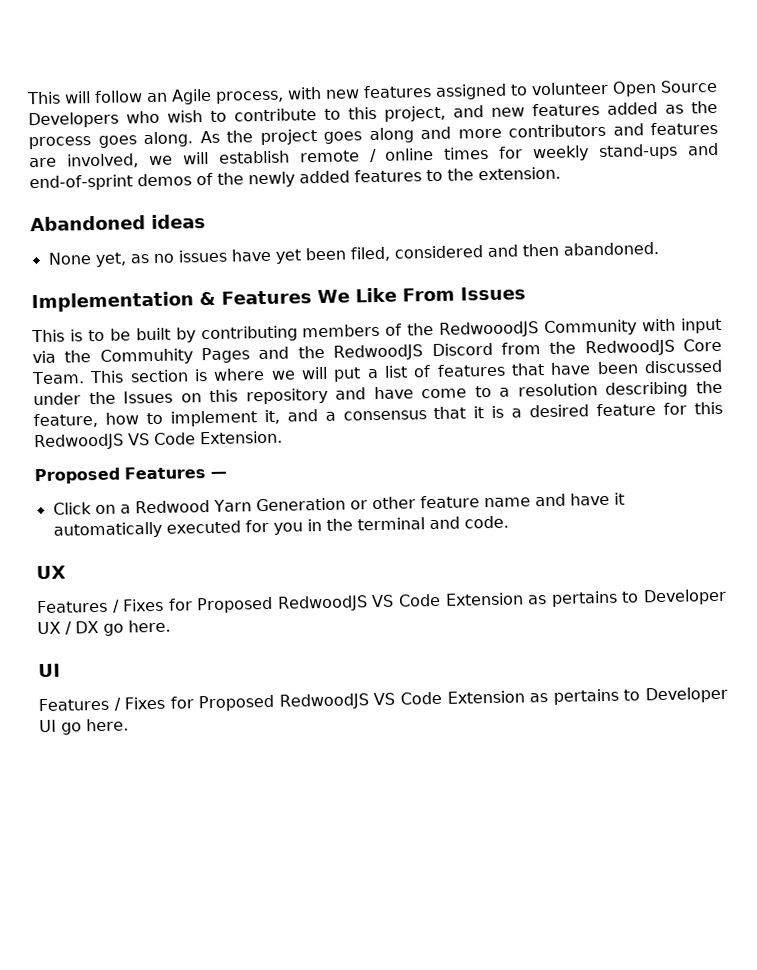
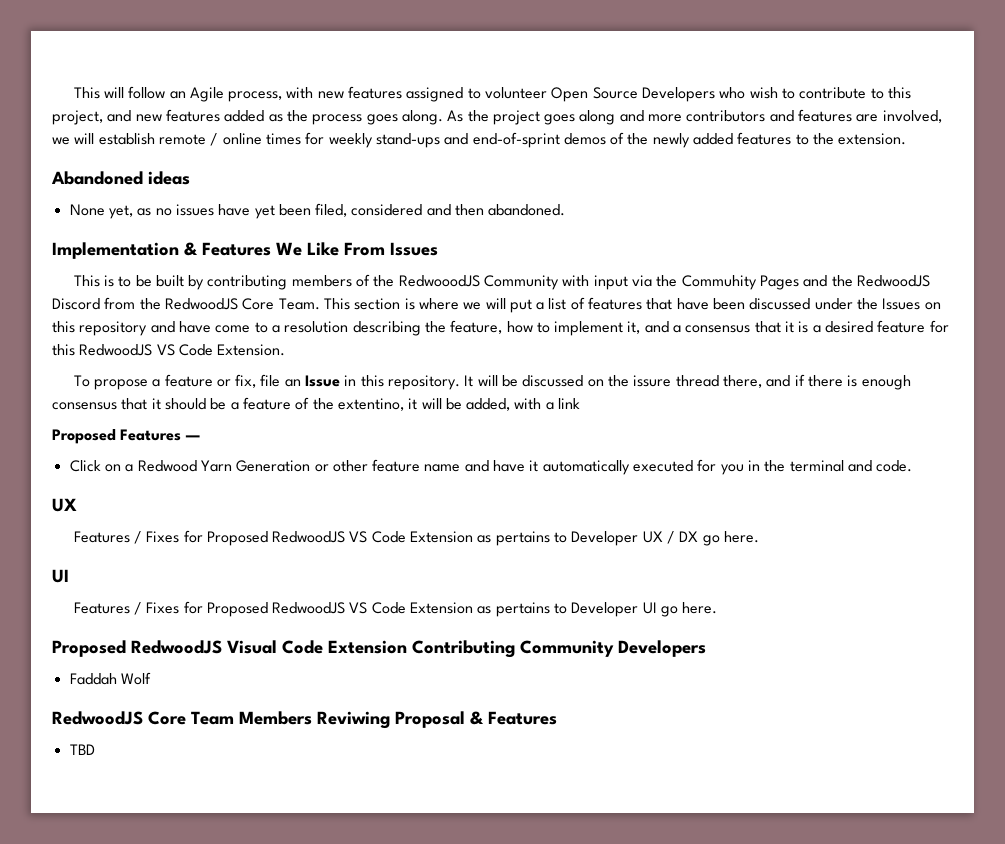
(283, 437) none -> [73,374,911,390] [52,397,581,411] // To propose a feature or fix, file an Issue in this repository. It will be discussed on the issure thread there, and if there is enough consensus that it should be a feature of the extentino, it will be added, with a link
(129, 725) none -> [52,640,706,658] [69,672,151,685] [52,711,557,729] [69,744,95,755] // Proposed RedwoodJS Visual Code Extension Contributing Community Developers // Faddah Wolf // RedwoodJS Core Team Members Reviwing Proposal & Features // TBD

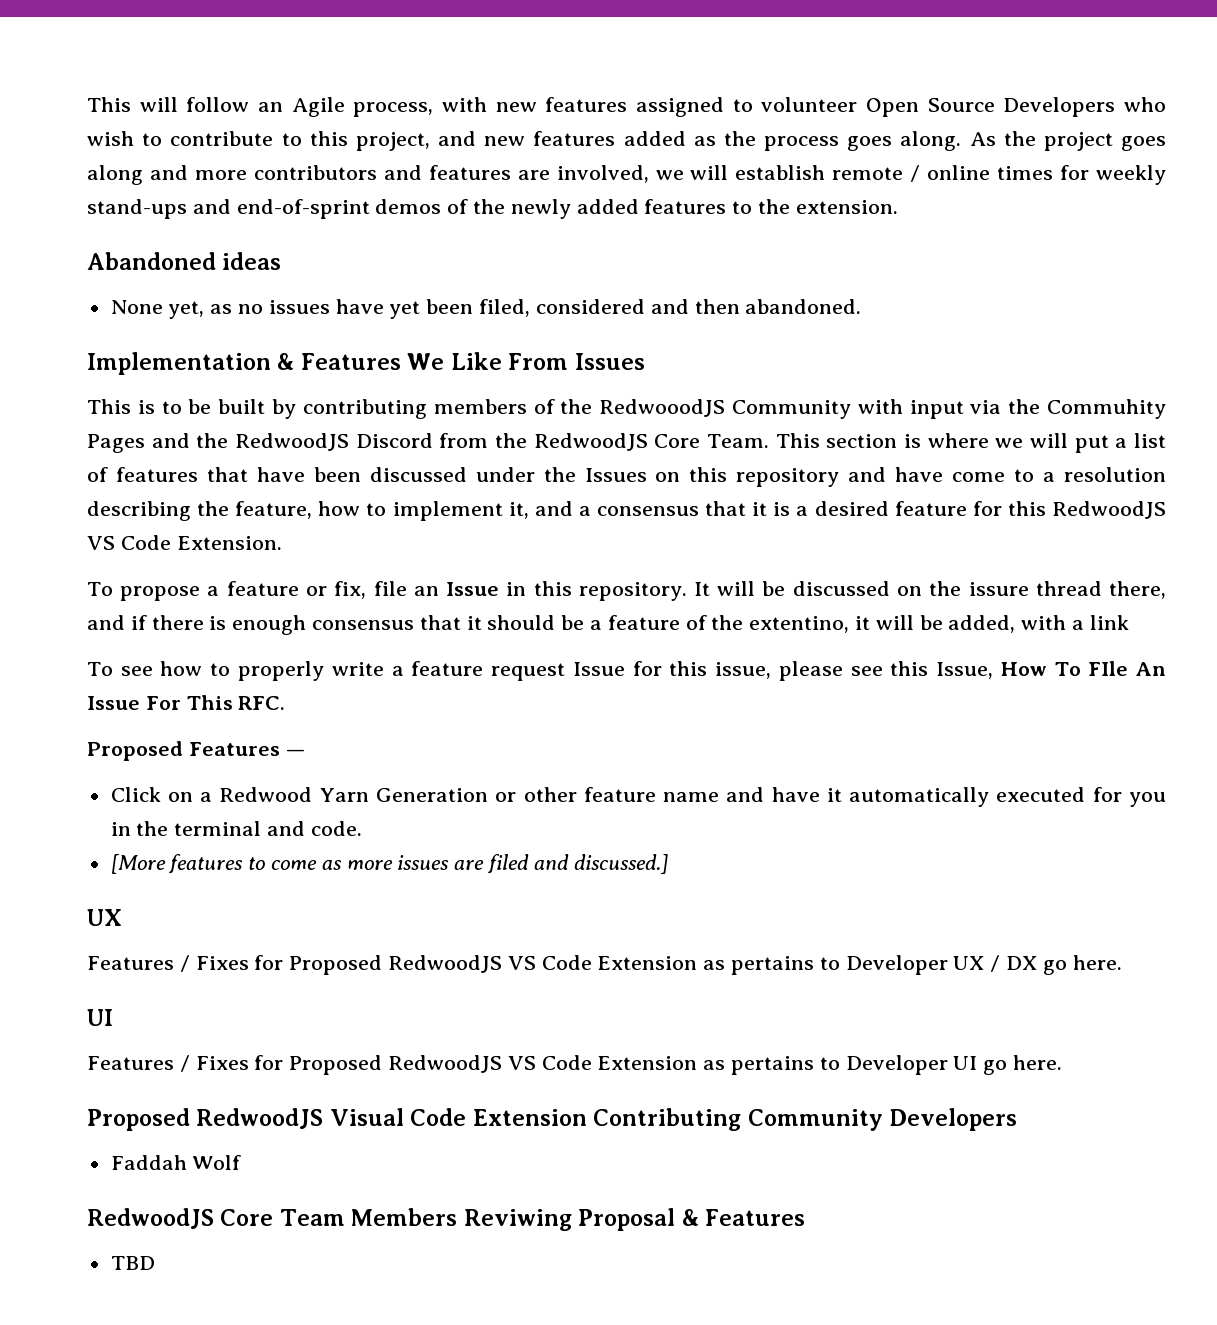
(581, 403) none -> [87,661,1166,681] [87,695,286,710] // To see how to properly write a feature request Issue for this issue, please see this Issue, How To FIle An Issue For This RFC.
(913, 466) none -> [110,854,668,874] // [More features to come as more issues are filed and discussed.]

